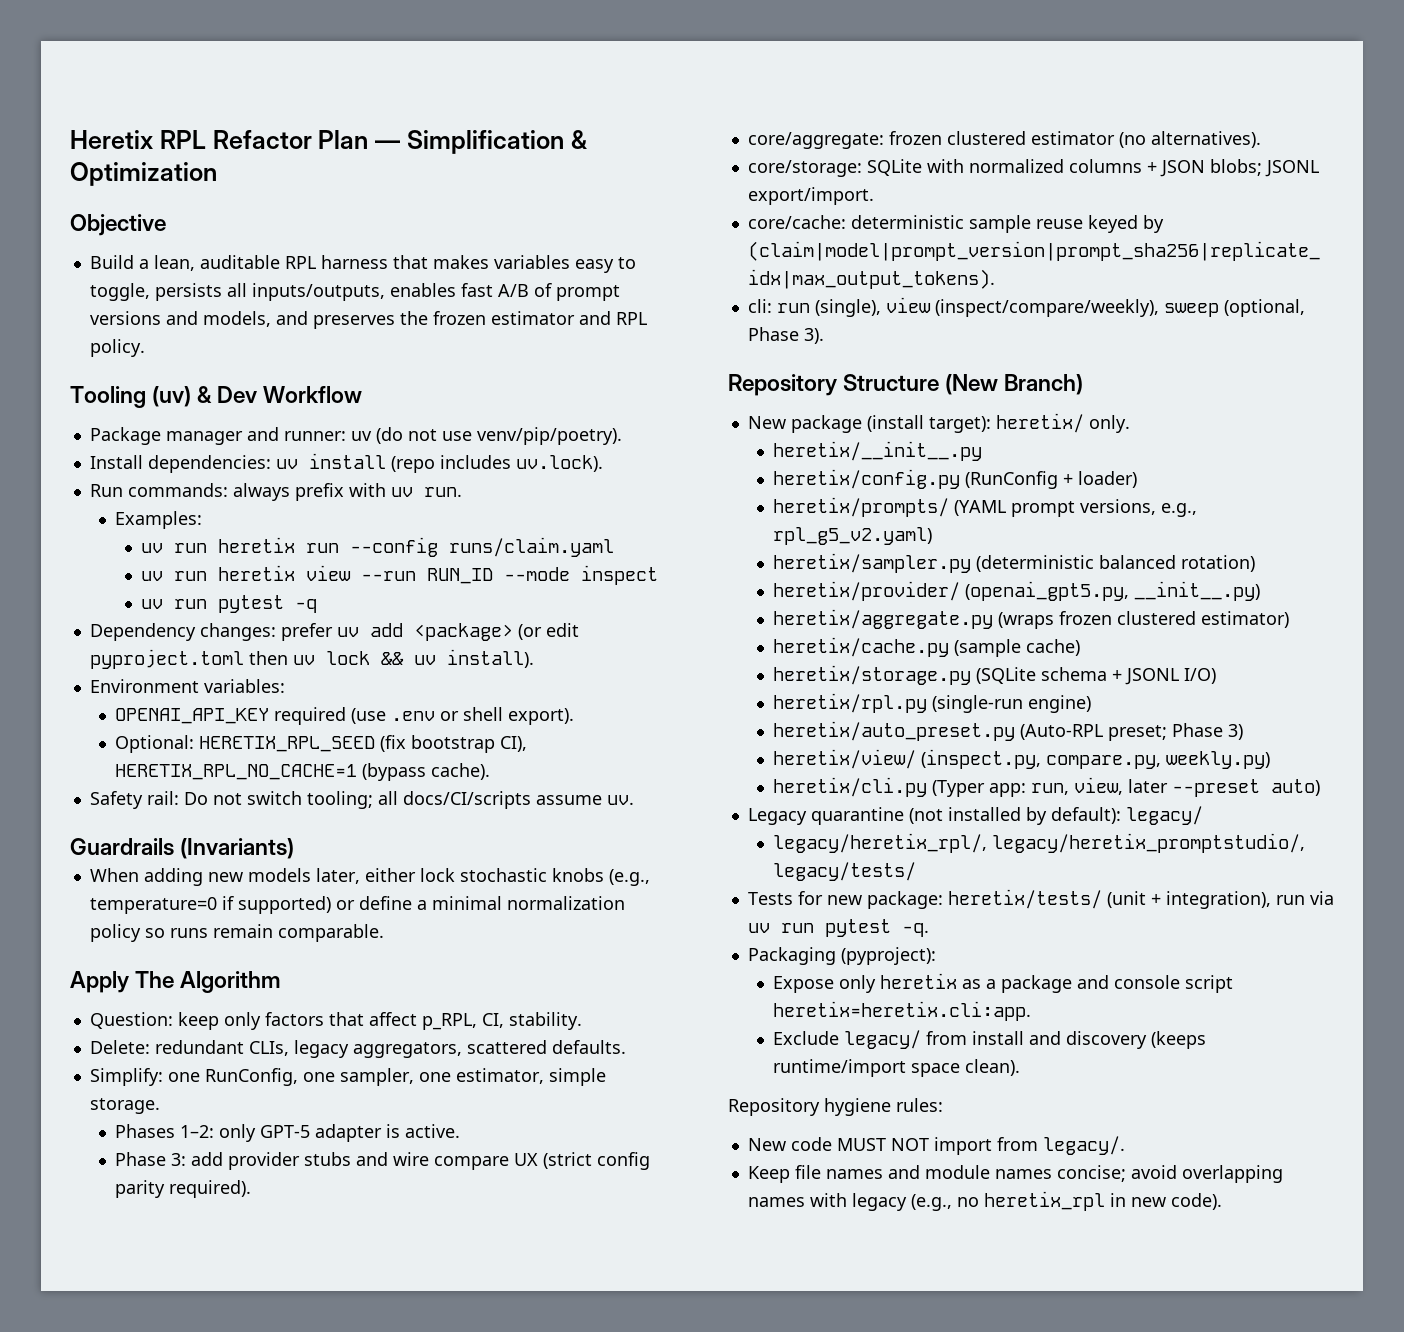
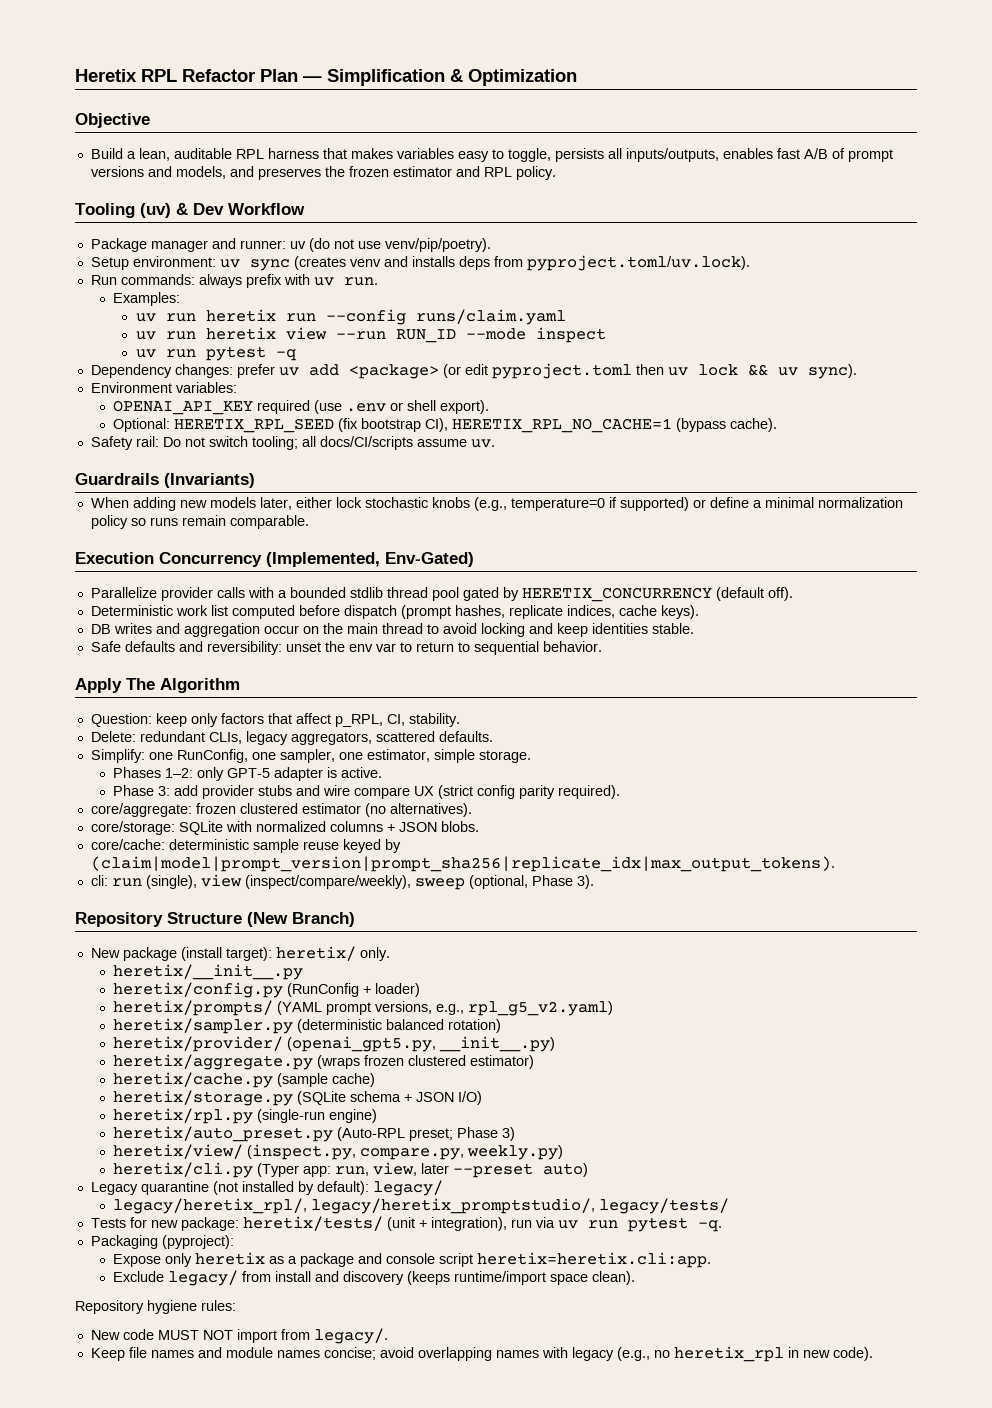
[89,453,603,473] Install dependencies: uv install (repo includes uv.lock). -> [90,255,750,271] Setup environment: uv sync (creates venv and installs deps from pyproject.toml/uv.lock).
[446,649,534,668] install). -> [807,364,857,379] sync).
(384, 933) none -> [75,552,474,567] [90,587,793,602] [90,605,699,619] [90,623,694,637] [90,641,602,655] // Execution Concurrency (Implemented, Env‑Gated) // Parallelize provider calls with a bounded stdlib thread pool gated by HERETIX_CONCURRENCY (default off). // Deterministic work list computed before dispatch (prompt hashes, replicate indices, cache keys). // DB writes and aggregation occur on the main thread to avoid locking and keep identities stable. // Safe defaults and reversibility: unset the env var to return to sequential behavior.
[1209,159,1319,177] [747,187,874,205] blobs; JSONL export/import. -> [440,821,479,832] blobs.
[1125,668,1180,685] JSONL -> [416,1092,455,1102] JSON

